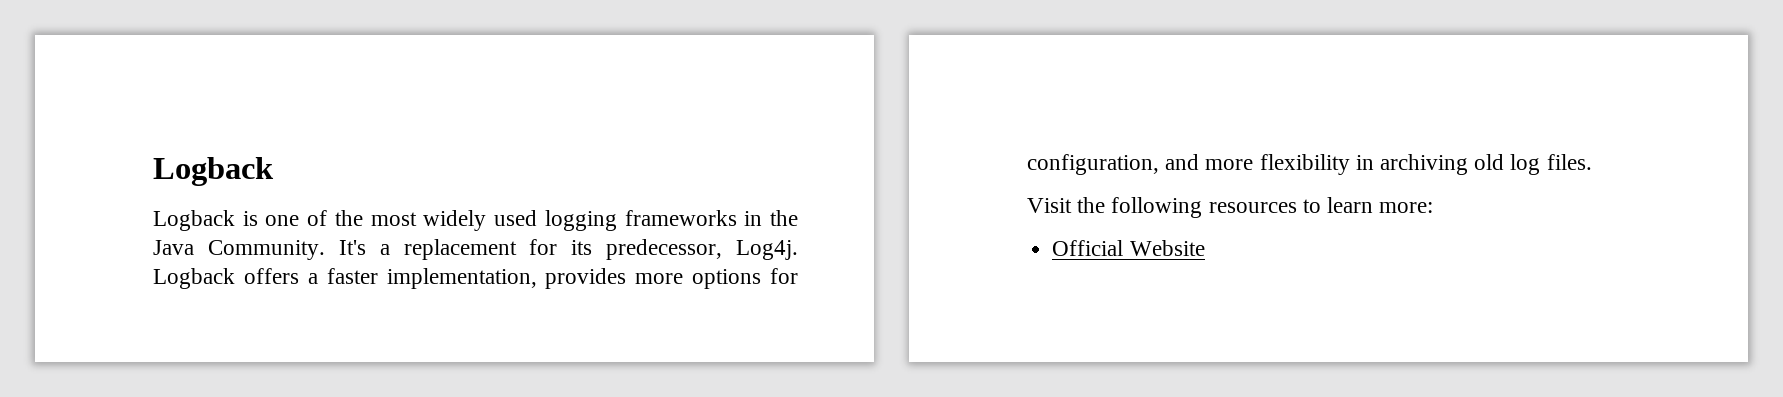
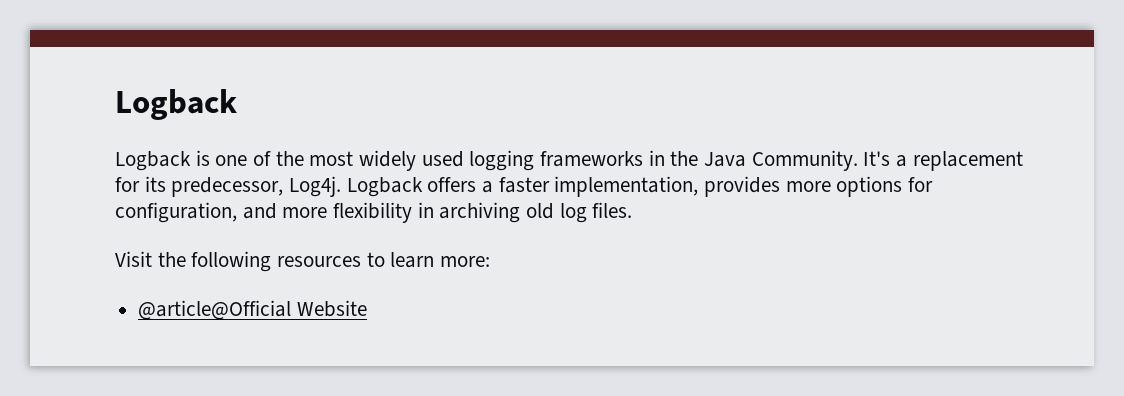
[1052,240,1124,256] Official -> [138,300,292,320] @article@Official

